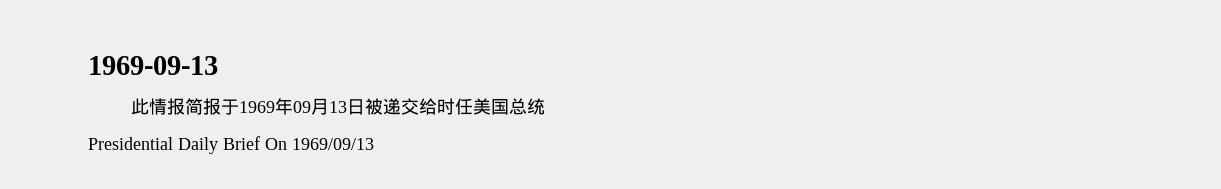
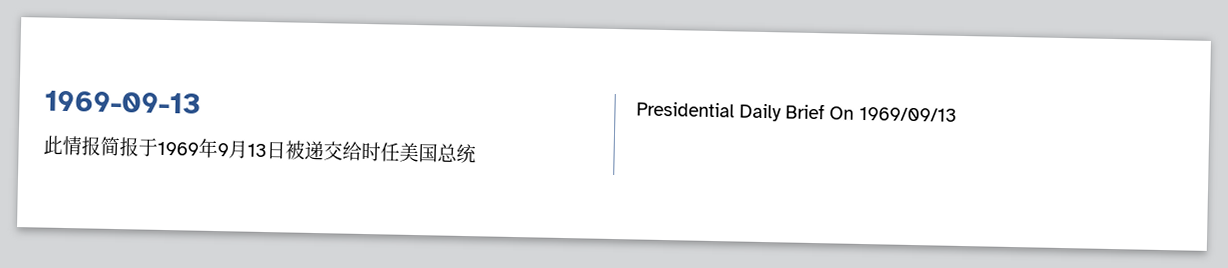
[292,101,311,113] 09 -> [217,143,229,157] 9

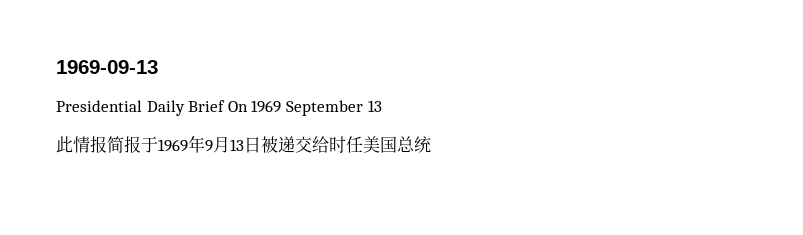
(201, 102) none -> [56,100,382,116] // Presidential Daily Brief On 1969 September 13
[636,101,957,122] // Presidential Daily Brief On 1969/09/13 -> (431, 144) none

